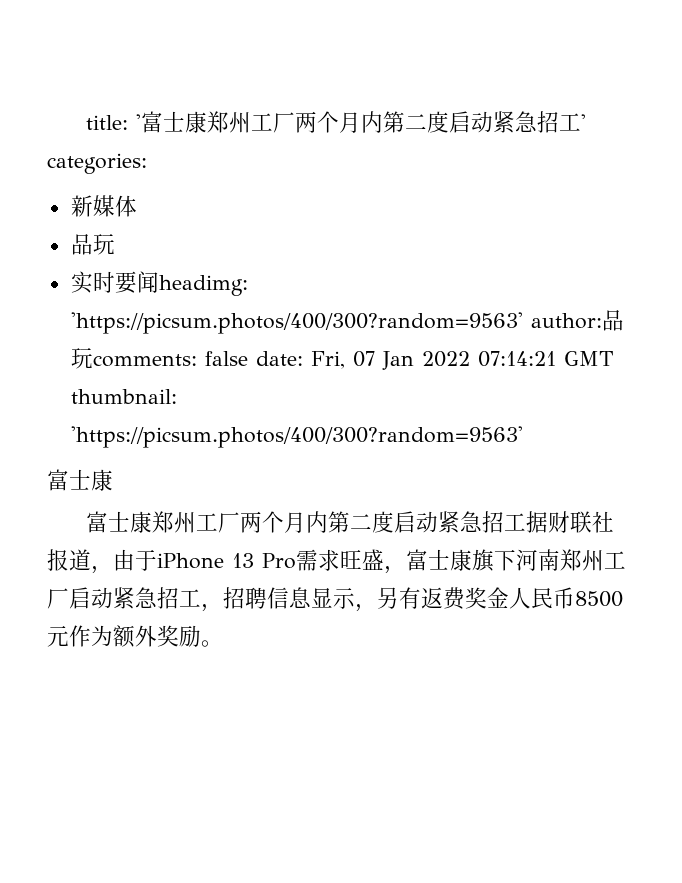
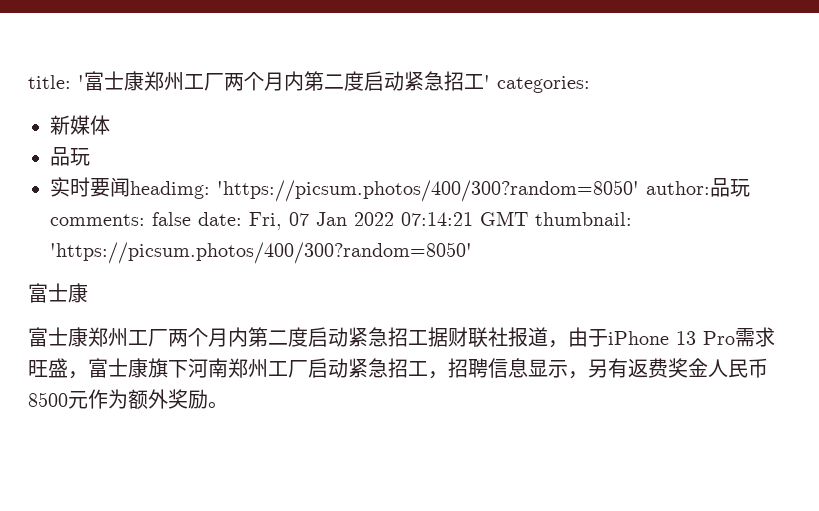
[70,312,523,334] 'https://picsum.photos/400/300?random=9563' -> [217,180,639,202] 'https://picsum.photos/400/300?random=8050'
[70,426,523,448] 'https://picsum.photos/400/300?random=9563' -> [50,242,472,264] 'https://picsum.photos/400/300?random=8050'

